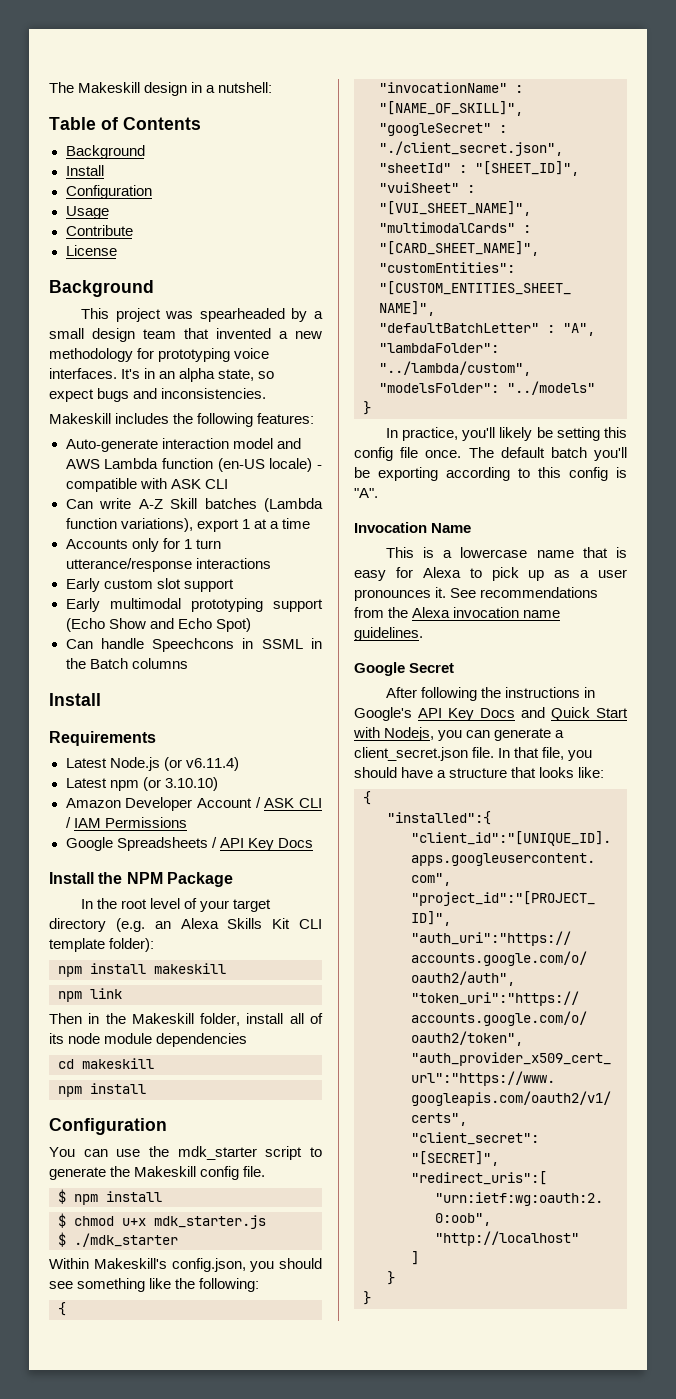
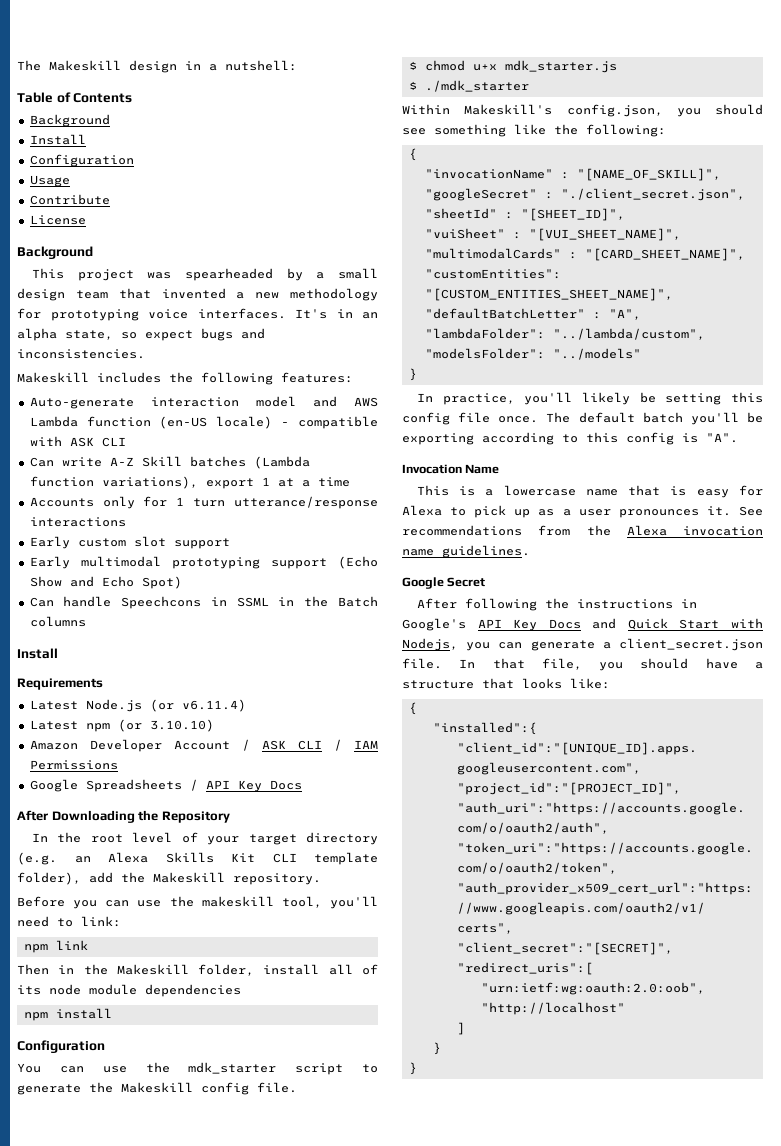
[49,872,233,887] Install the NPM Package -> [17,810,230,823] After Downloading the Repository
[109,938,155,952] [58,963,226,977] folder): // npm install makeskill -> [17,872,321,885] [17,896,378,909] [17,916,121,927] folder), add the Makeskill repository. // Before you can use the makeskill tool, you'll need to link:
[58,1058,154,1069] // cd makeskill -> (241, 990) none
[58,1189,162,1205] // $ npm install -> (297, 1087) none

